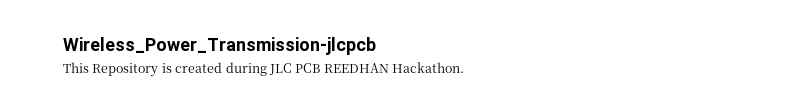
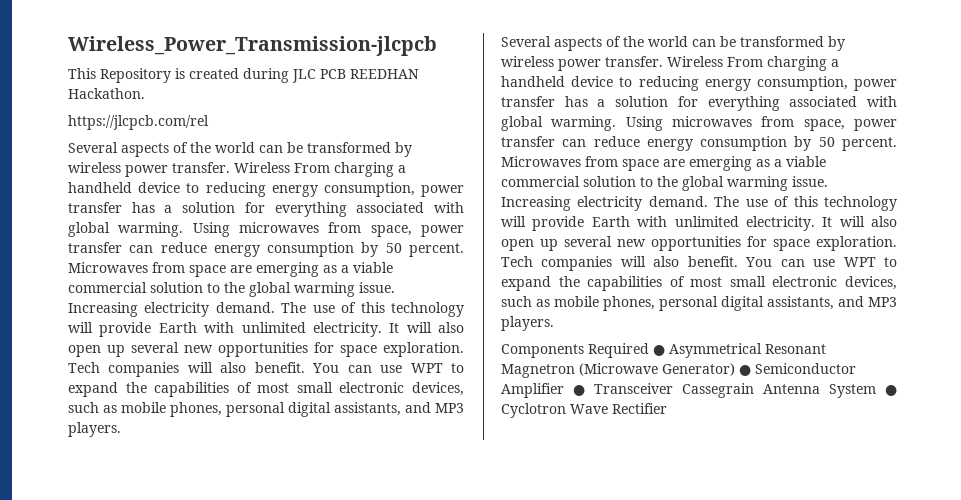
(464, 67) none -> [68,115,209,130] [68,142,412,157] [68,162,406,177] [68,182,464,197] [68,202,465,217] [68,222,464,237] [68,242,464,257] [68,262,393,277] [68,282,395,297] [68,302,464,317] [68,322,464,337] [68,342,464,357] [68,362,465,377] [68,382,464,397] [68,402,464,417] [68,422,121,437] [501,36,845,51] [501,56,839,71] [501,76,897,91] [501,96,897,111] [501,116,897,131] [501,136,897,151] [501,156,826,171] [501,176,828,191] [501,196,897,211] [501,216,897,231] [501,236,897,251] [501,256,898,271] [501,276,897,291] [501,296,897,311] [501,316,554,331] [501,343,826,358] [501,363,856,378] [501,383,897,398] [501,403,667,418] // https://jlcpcb.com/rel // Several aspects of the world can be transformed by wireless power transfer. Wireless From charging a handheld device to reducing energy consumption, power transfer has a solution for everything associated with global warming. Using microwaves from space, power transfer can reduce energy consumption by 50 percent. Microwaves from space are emerging as a viable commercial solution to the global warming issue. Increasing electricity demand. The use of this technology will provide Earth with unlimited electricity. It will also open up several new opportunities for space exploration. Tech companies will also benefit. You can use WPT to expand the capabilities of most small electronic devices, such as mobile phones, personal digital assistants, and MP3 players. // Several aspects of the world can be transformed by wireless power transfer. Wireless From charging a handheld device to reducing energy consumption, power transfer has a solution for everything associated with global warming. Using microwaves from space, power transfer can reduce energy consumption by 50 percent. Microwaves from space are emerging as a viable commercial solution to the global warming issue. Increasing electricity demand. The use of this technology will provide Earth with unlimited electricity. It will also open up several new opportunities for space exploration. Tech companies will also benefit. You can use WPT to expand the capabilities of most small electronic devices, such as mobile phones, personal digital assistants, and MP3 players. // Components Required ● Asymmetrical Resonant Magnetron (Microwave Generator) ● Semiconductor Amplifier ● Transceiver Cassegrain Antenna System ● Cyclotron Wave Rectifier

